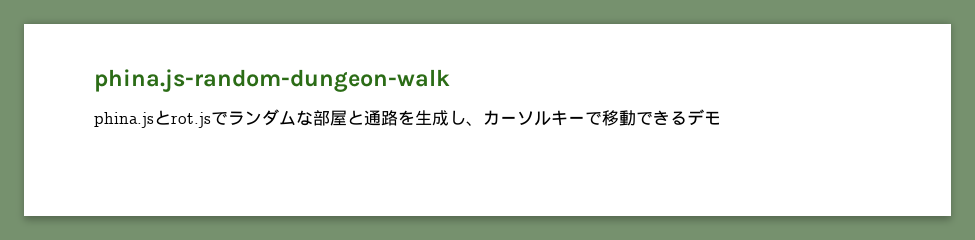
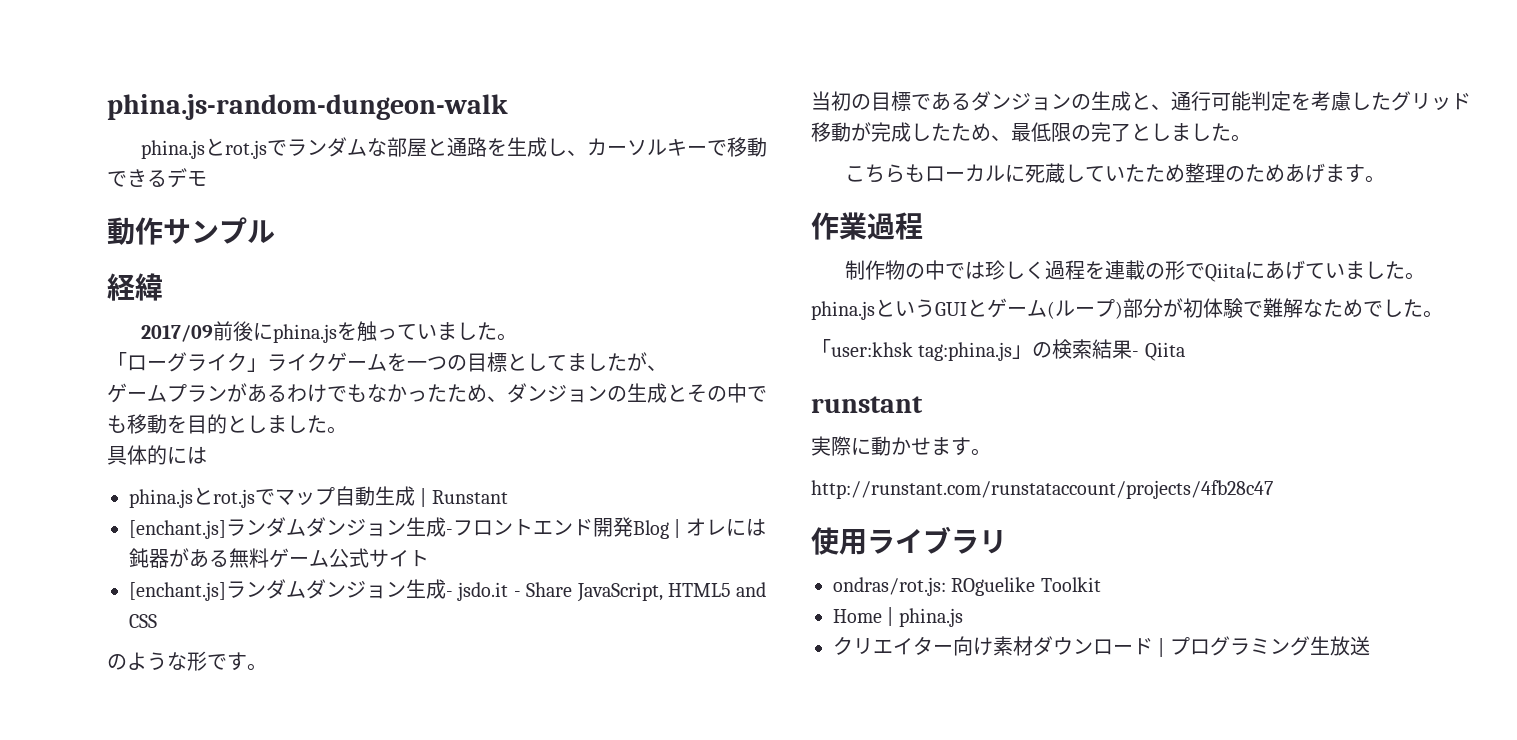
(721, 118) none -> [107,217,275,245] [107,273,163,301] [141,321,518,343] [107,352,667,372] [107,383,767,403] [107,414,347,434] [107,445,207,465] [129,486,508,508] [129,517,766,539] [129,548,429,568] [129,579,767,602] [129,614,157,628] [107,651,267,671] [811,91,1471,111] [811,122,1251,142] [845,163,1386,183] [811,212,923,240] [845,260,1426,282] [811,298,1443,320] [811,339,1185,361] [811,396,923,413] [811,436,991,456] [811,480,1273,499] [811,526,1007,555] [833,577,1101,596] [833,607,963,627] [833,636,1370,657] // 動作サンプル // 経緯 // 2017/09前後にphina.jsを触っていました。 // 「ローグライク」ライクゲームを一つの目標としてましたが、 // ゲームプランがあるわけでもなかったため、ダンジョンの生成とその中でも移動を目的としました。 // 具体的には // phina.jsとrot.jsでマップ自動生成 | Runstant // [enchant.js]ランダムダンジョン生成-フロントエンド開発Blog | オレには鈍器がある無料ゲーム公式サイト // [enchant.js]ランダムダンジョン生成- jsdo.it - Share JavaScript, HTML5 and CSS // のような形です。 // 当初の目標であるダンジョンの生成と、通行可能判定を考慮したグリッド移動が完成したため、最低限の完了としました。 // こちらもローカルに死蔵していたため整理のためあげます。 // 作業過程 // 制作物の中では珍しく過程を連載の形でQiitaにあげていました。 // phina.jsというGUIとゲーム(ループ)部分が初体験で難解なためでした。 // 「user:khsk tag:phina.js」の検索結果- Qiita // runstant // 実際に動かせます。 // http://runstant.com/runstataccount/projects/4fb28c47 // 使用ライブラリ // ondras/rot.js: ROguelike Toolkit // Home | phina.js // クリエイター向け素材ダウンロード | プログラミング生放送

